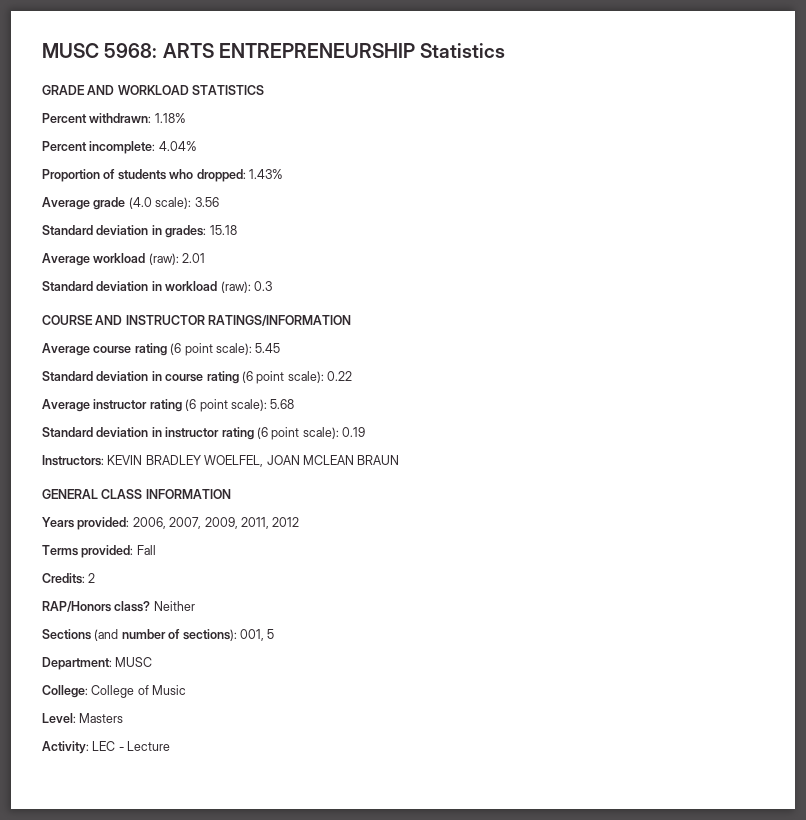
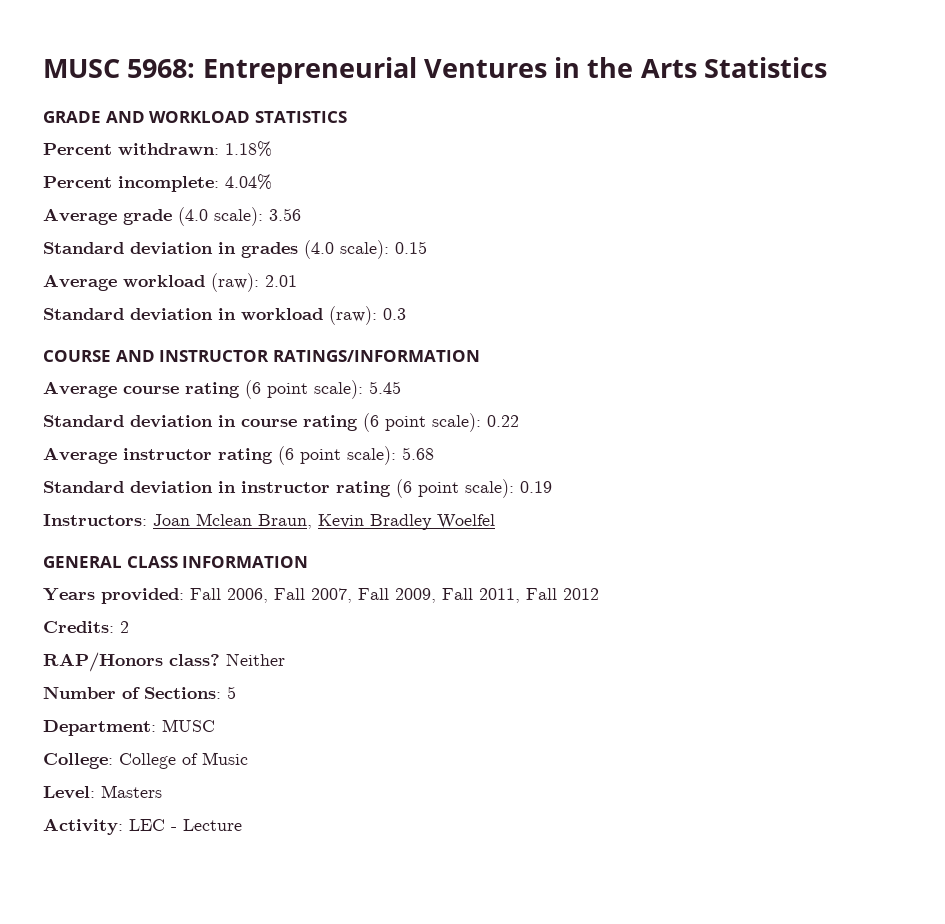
[162,43,415,58] ARTS ENTREPRENEURSHIP -> [202,57,697,84] Entrepreneurial Ventures in the Arts
[42,169,283,182] // Proportion of students who dropped: 1.43% -> (272, 182) none
[165,225,237,238] grades: 15.18 -> [241,240,427,259] grades (4.0 scale): 0.15
[107,455,400,467] KEVIN BRADLEY WOELFEL, JOAN MCLEAN BRAUN -> [153,513,495,530] Joan Mclean Braun, Kevin Bradley Woelfel
[132,517,300,529] [42,545,156,558] 2006, 2007, 2009, 2011, 2012 // Terms provided: Fall -> [190,588,599,603] Fall 2006, Fall 2007, Fall 2009, Fall 2011, Fall 2012
[42,629,264,641] Sections (and number of sections): 001, -> [43,686,221,699] Number of Sections:

